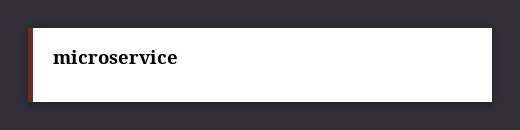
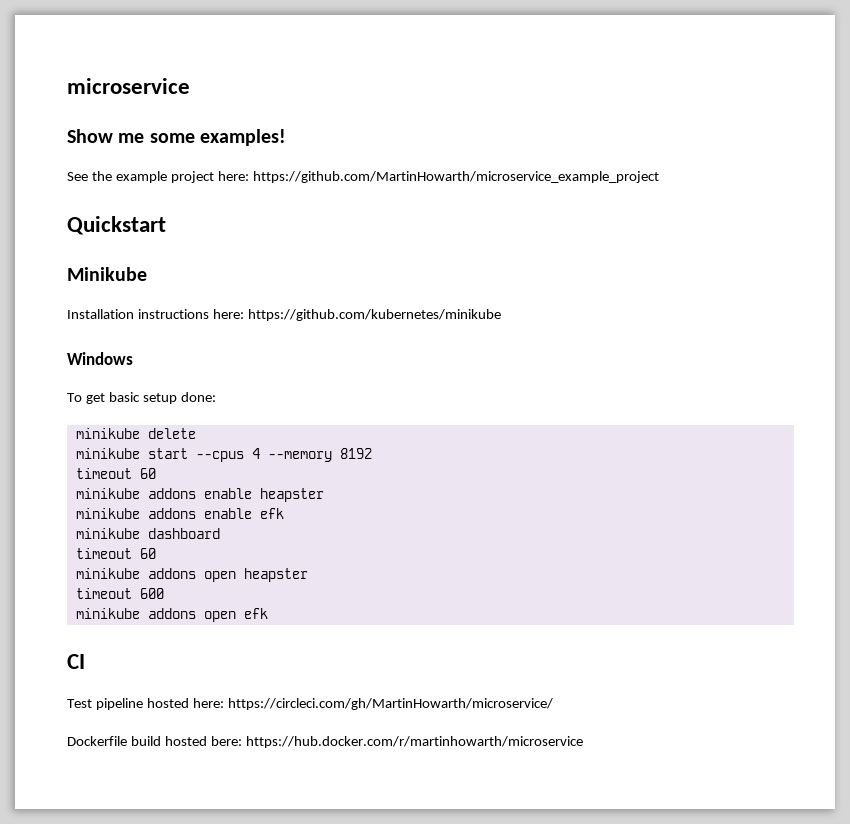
(178, 57) none -> [67,129,286,146] [67,171,659,183] [67,216,166,235] [67,267,147,281] [67,309,501,321] [67,352,133,365] [67,392,216,404] [75,428,196,439] [75,448,372,462] [75,468,156,479] [75,488,324,502] [75,508,284,519] [75,528,220,539] [75,548,156,559] [75,568,308,582] [75,588,164,599] [75,608,268,622] [67,654,85,669] [67,698,553,710] [67,736,583,748] // Show me some examples! // See the example project here: https://github.com/MartinHowarth/microservice_example_project // Quickstart // Minikube // Installation instructions here: https://github.com/kubernetes/minikube // Windows // To get basic setup done: // minikube delete // minikube start --cpus 4 --memory 8192 // timeout 60 // minikube addons enable heapster // minikube addons enable efk // minikube dashboard // timeout 60 // minikube addons open heapster // timeout 600 // minikube addons open efk // CI // Test pipeline hosted here: https://circleci.com/gh/MartinHowarth/microservice/ // Dockerfile build hosted bere: https://hub.docker.com/r/martinhowarth/microservice

